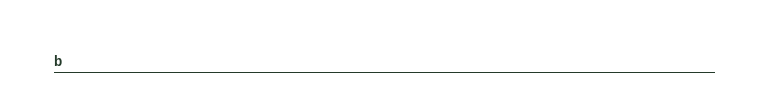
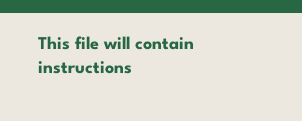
[54,55,62,66] b -> [38,36,194,50] [38,61,132,74] This file will contain instructions

